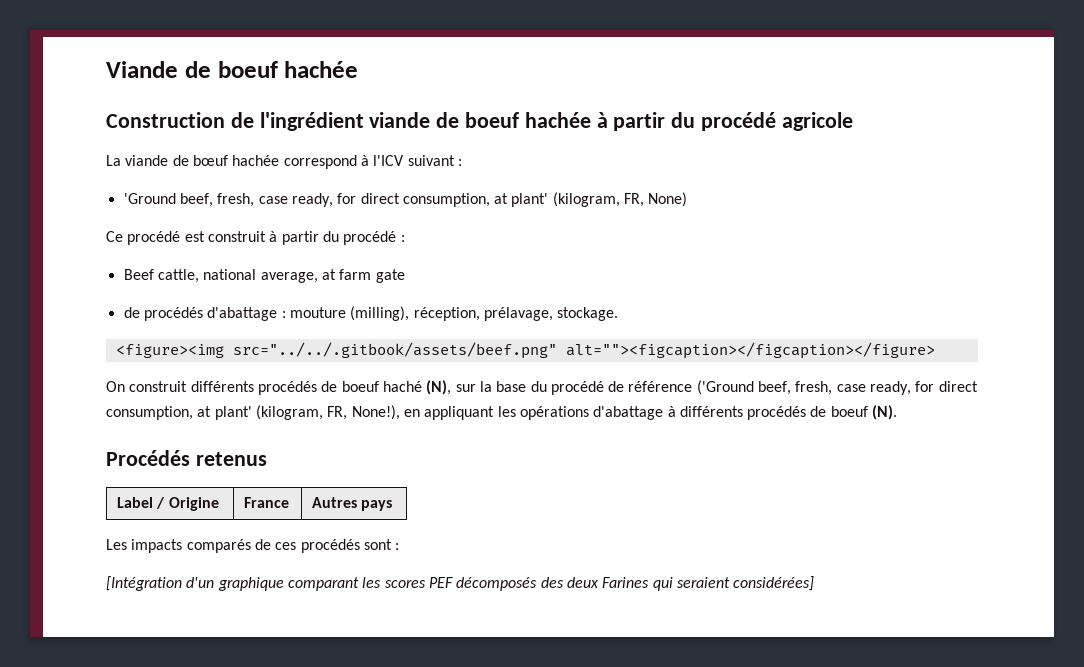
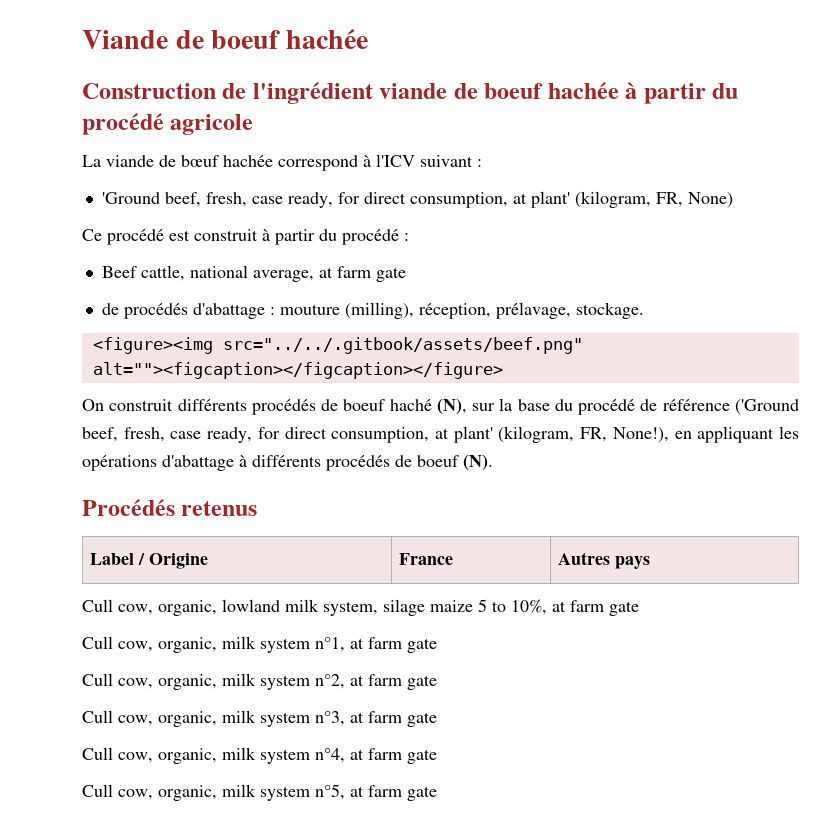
[106,539,400,553] [106,576,815,591] Les impacts comparés de ces procédés sont : // [Intégration d'un graphique comparant les scores PEF décomposés des deux Farines qui seraient considérées] -> [82,599,639,616] [82,636,437,653] [82,673,437,690] [82,710,437,727] [82,747,437,764] [82,784,437,801] Cull cow, organic, lowland milk system, silage maize 5 to 10%, at farm gate // Cull cow, organic, milk system n°1, at farm gate // Cull cow, organic, milk system n°2, at farm gate // Cull cow, organic, milk system n°3, at farm gate // Cull cow, organic, milk system n°4, at farm gate // Cull cow, organic, milk system n°5, at farm gate

